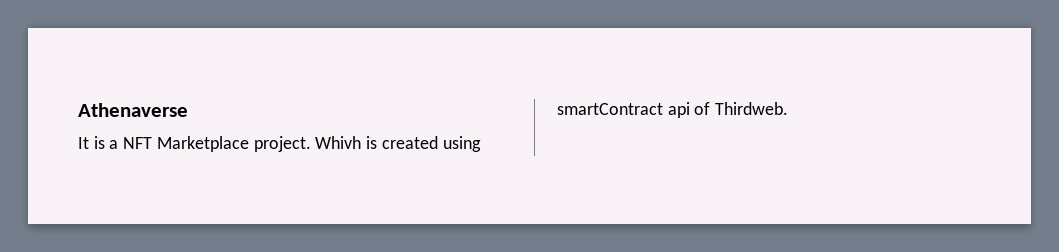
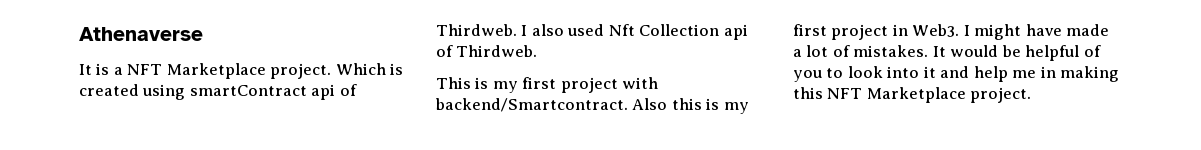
[315,136,362,149] Whivh -> [335,63,386,75] Which
(789, 108) none -> [521,24,748,40] [436,45,538,57] [436,77,659,93] [435,98,749,114] [793,24,1110,40] [793,45,1101,61] [793,66,1120,82] [793,87,1032,103] I also used Nft Collection api of Thirdweb. // This is my first project with backend/Smartcontract. Also this is my first project in Web3. I might have made a lot of mistakes. It would be helpful of you to look into it and help me in making this NFT Marketplace project.

